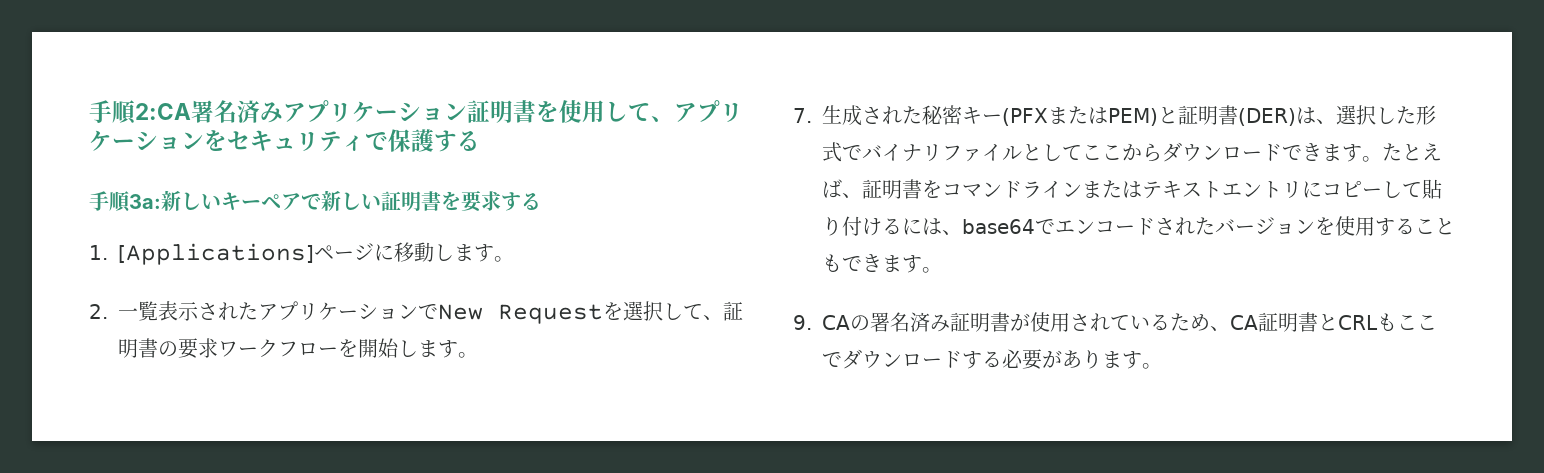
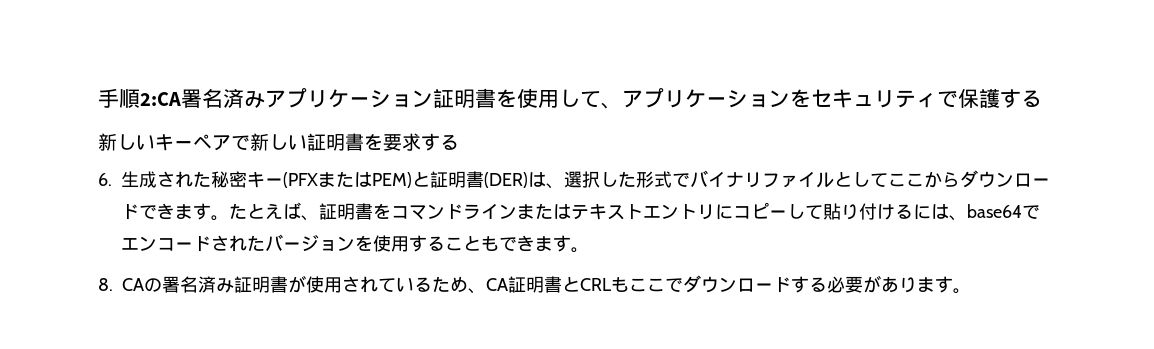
[89,191,161,212] 手順3a: -> (1042, 98) none
[89,242,514,265] [89,301,743,324] [118,338,478,359] [793,108,812,123] 1. [Applications]ページに移動します。 // 2.一覧表示されたアプリケーションでNew Requestを選択して、証明書の要求ワークフローを開始します。 // 7. -> [98,173,112,186] 6.
[793,315,812,330] 9. -> [98,278,113,291] 8.

